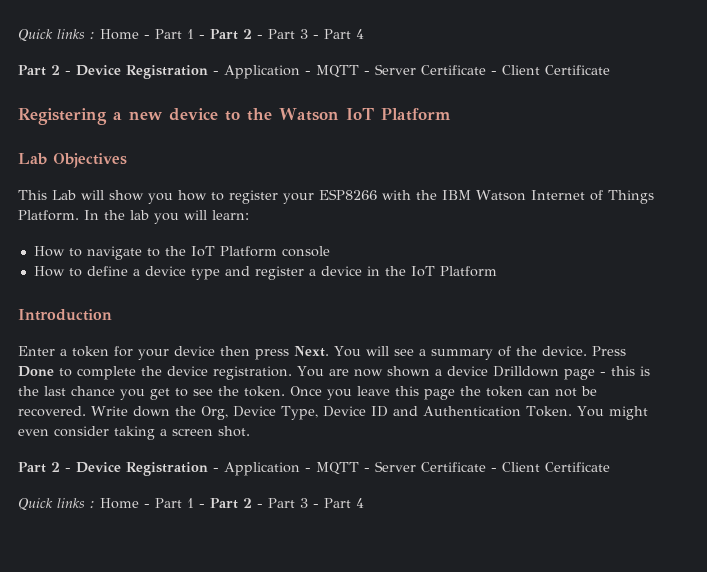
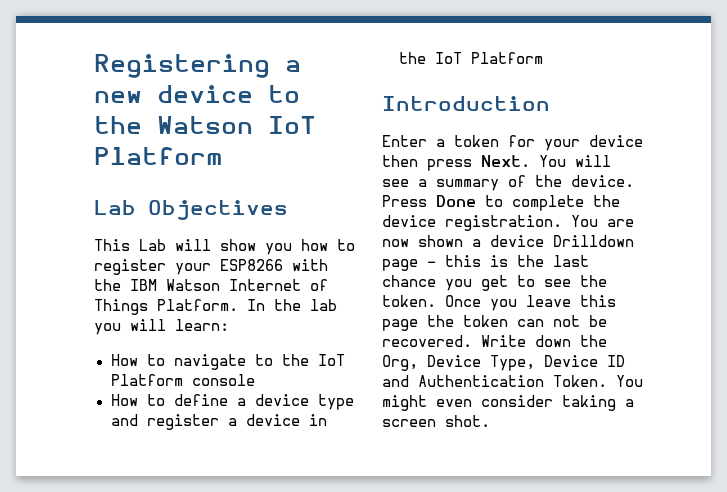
[18,29,364,42] [18,64,610,79] Quick links : Home - Part 1 - Part 2 - Part 3 - Part 4 // Part 2 - Device Registration - Application - MQTT - Server Certificate - Client Certificate // -> (94, 66) none
[18,461,610,476] [18,498,364,511] // Part 2 - Device Registration - Application - MQTT - Server Certificate - Client Certificate // Quick links : Home - Part 1 - Part 2 - Part 3 - Part 4 -> (490, 421) none

